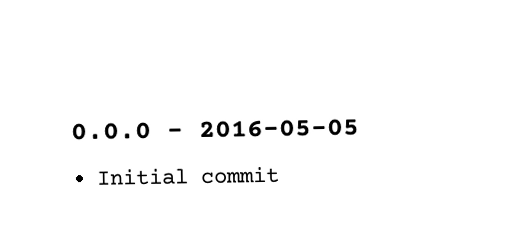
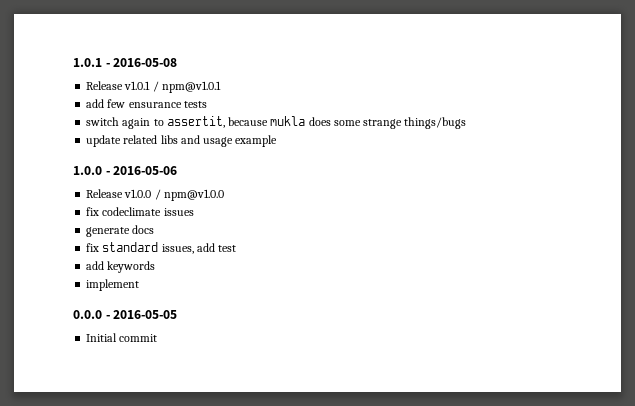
(71, 131) none -> [73,58,178,67] [86,81,221,93] [86,99,207,108] [86,116,467,129] [86,135,278,147] [73,166,178,175] [86,189,224,201] [86,207,194,216] [86,225,155,237] [86,242,237,254] [86,261,156,273] [86,279,140,291] 1.0.1 - 2016-05-08 // Release v1.0.1 / npm@v1.0.1 // add few ensurance tests // switch again to assertit, because mukla does some strange things/bugs // update related libs and usage example // 1.0.0 - 2016-05-06 // Release v1.0.0 / npm@v1.0.0 // fix codeclimate issues // generate docs // fix standard issues, add test // add keywords // implement //

